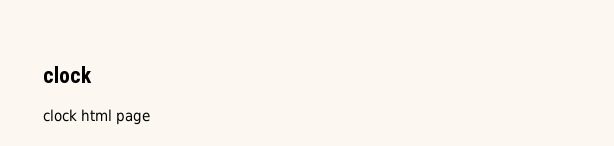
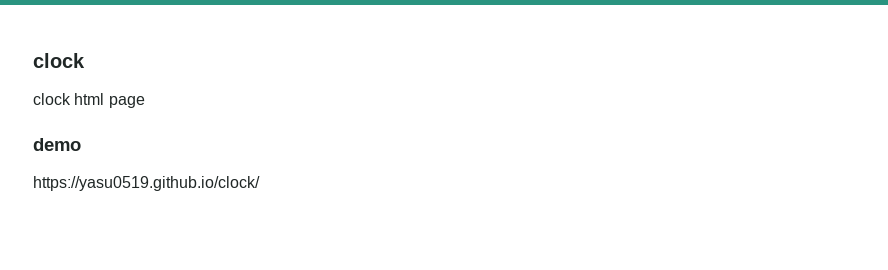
(151, 118) none -> [33,138,81,151] [33,176,260,191] // demo // https://yasu0519.github.io/clock/

